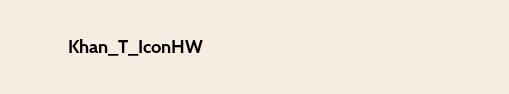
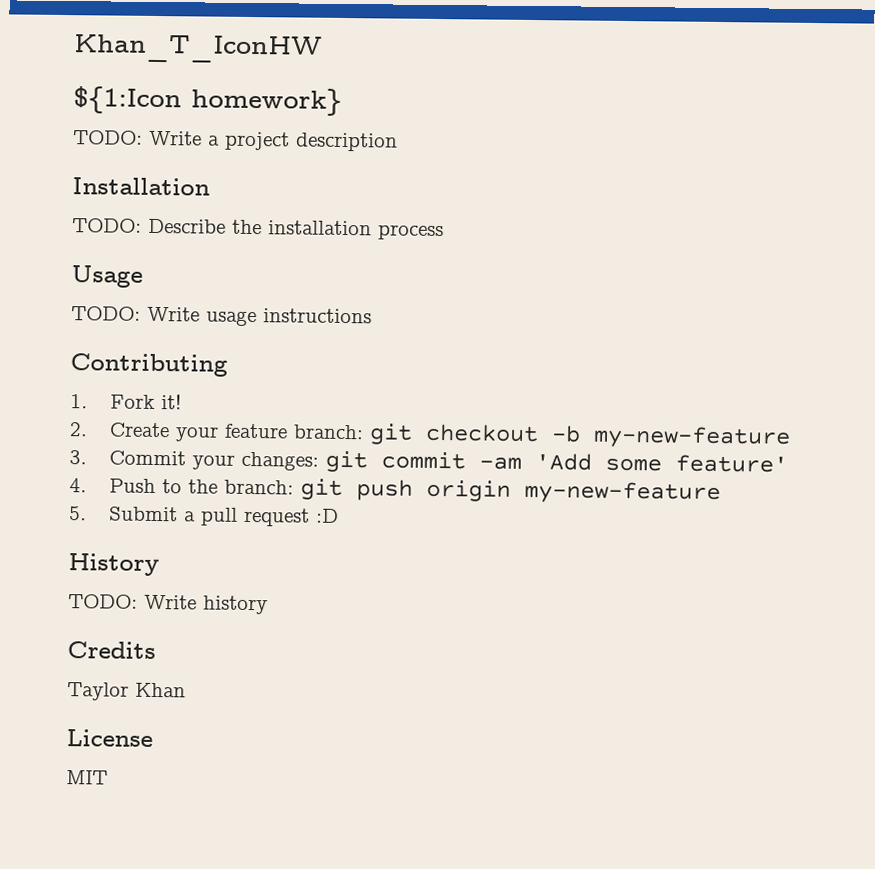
(203, 47) none -> [73,86,342,116] [73,130,398,152] [72,177,210,196] [72,218,444,241] [71,265,143,288] [71,306,372,327] [70,353,228,377] [70,394,183,410] [69,422,792,449] [69,450,789,473] [69,478,722,505] [69,506,340,527] [68,553,160,577] [68,594,268,615] [67,641,156,660] [67,682,186,701] [66,729,153,747] [66,770,108,785] // ${1:Icon homework} // TODO: Write a project description // Installation // TODO: Describe the installation process // Usage // TODO: Write usage instructions // Contributing // 1. Fork it! // 2. Create your feature branch: git checkout -b my-new-feature // 3. Commit your changes: git commit -am 'Add some feature' // 4. Push to the branch: git push origin my-new-feature // 5. Submit a pull request :D // History // TODO: Write history // Credits // Taylor Khan // License // MIT

